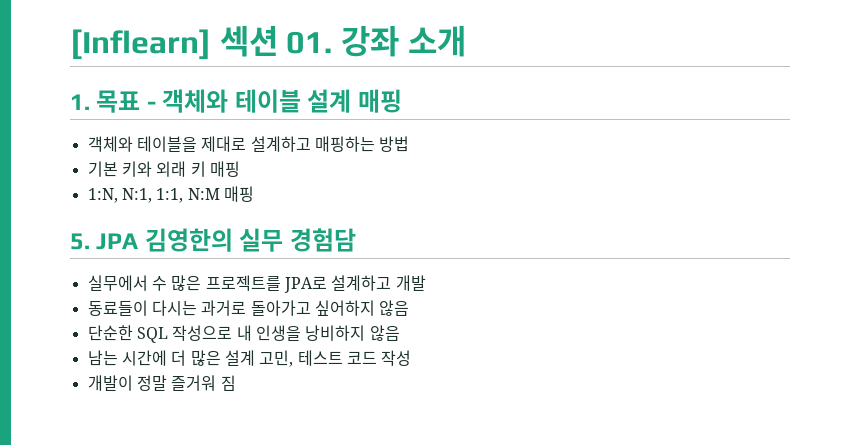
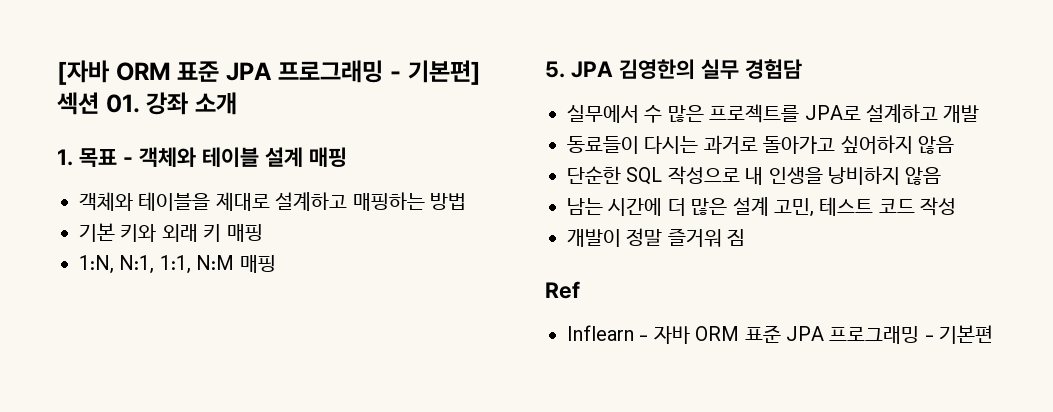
[70,29,211,60] [Inflearn] -> [57,60,481,85] [자바 ORM 표준 JPA 프로그래밍 - 기본편]
(236, 383) none -> [545,281,580,299] [567,325,994,344] // Ref // Inflearn - 자바 ORM 표준 JPA 프로그래밍 - 기본편

